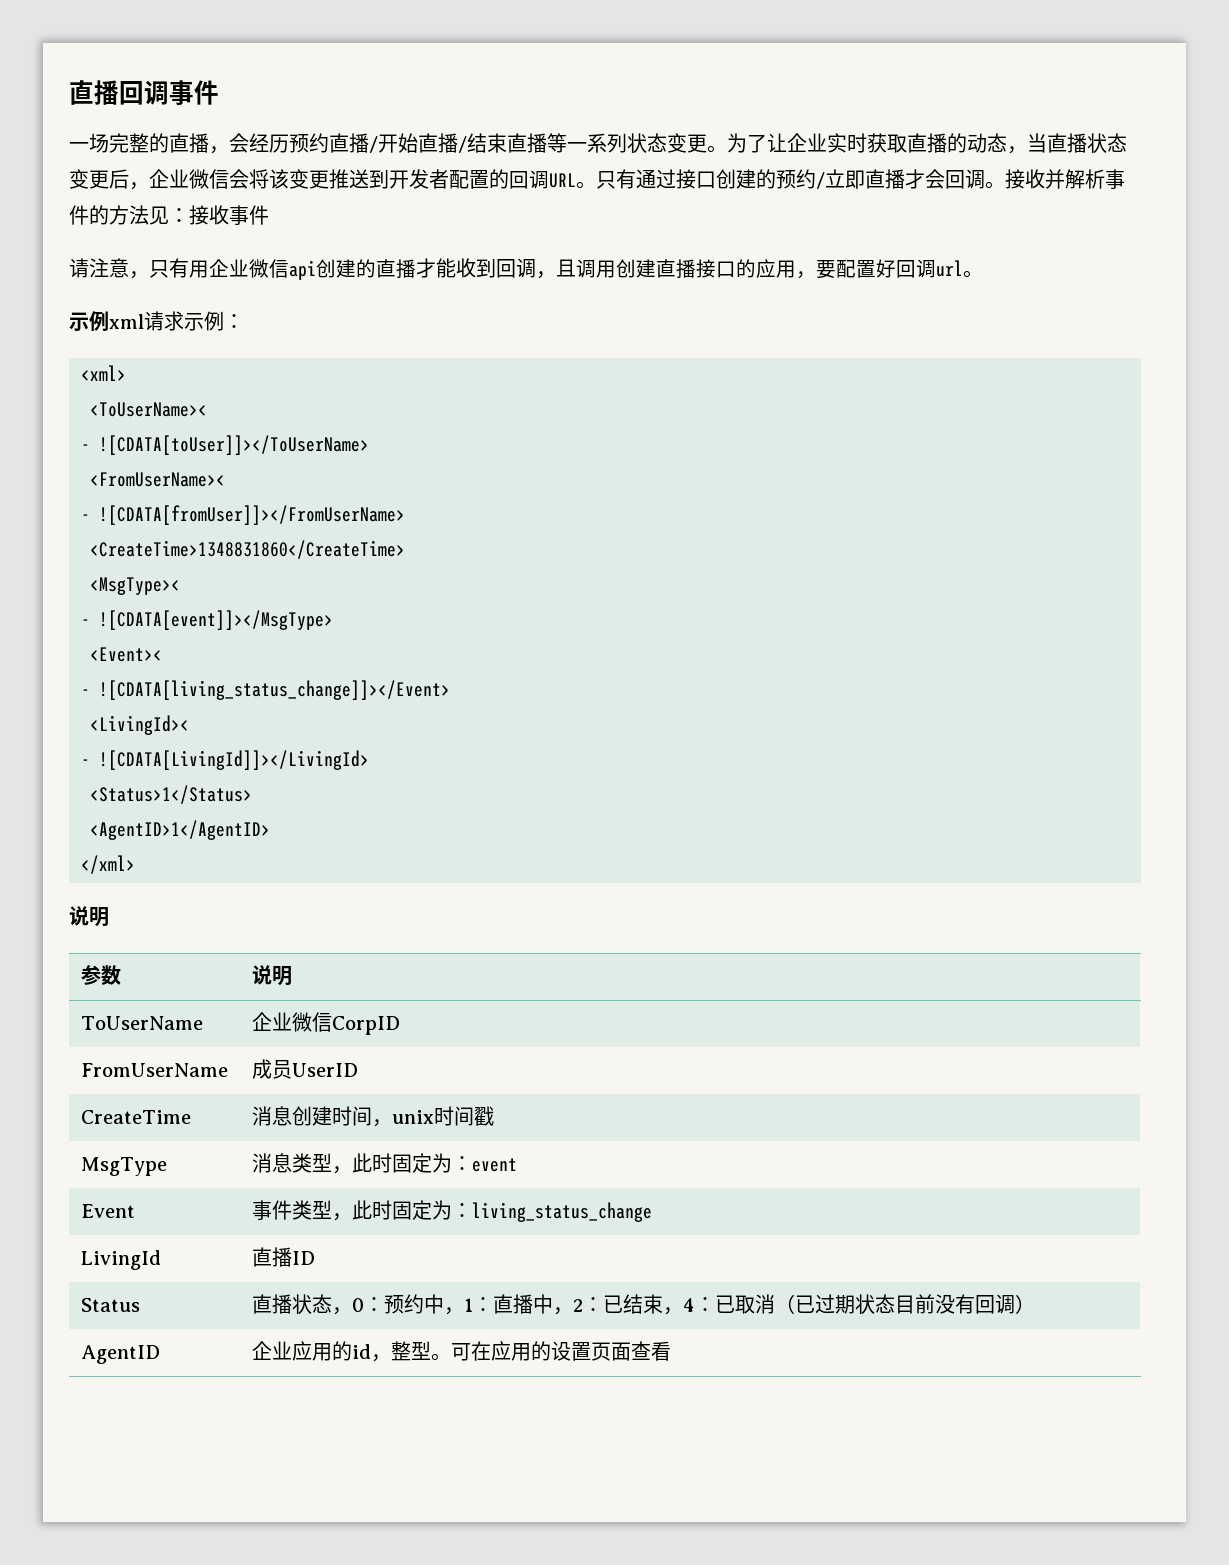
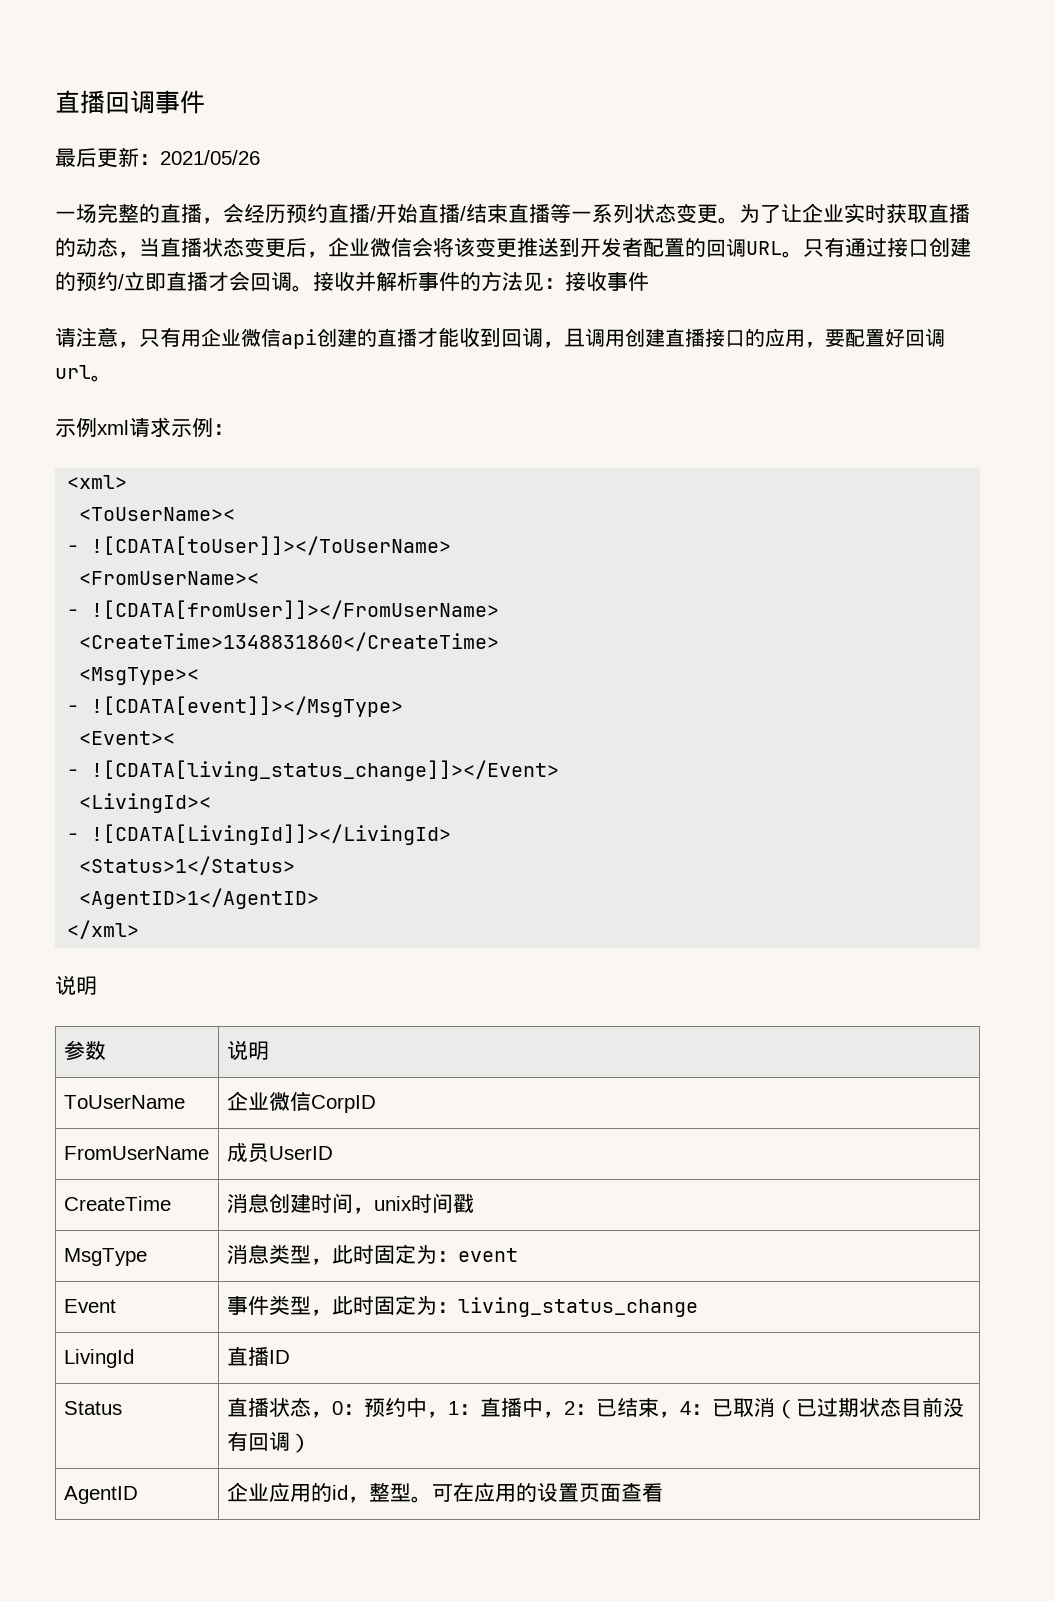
(219, 92) none -> [55,147,260,168] // 最后更新：2021/05/26

